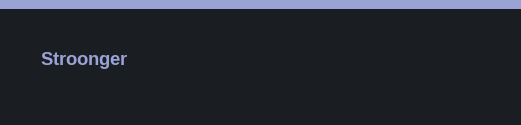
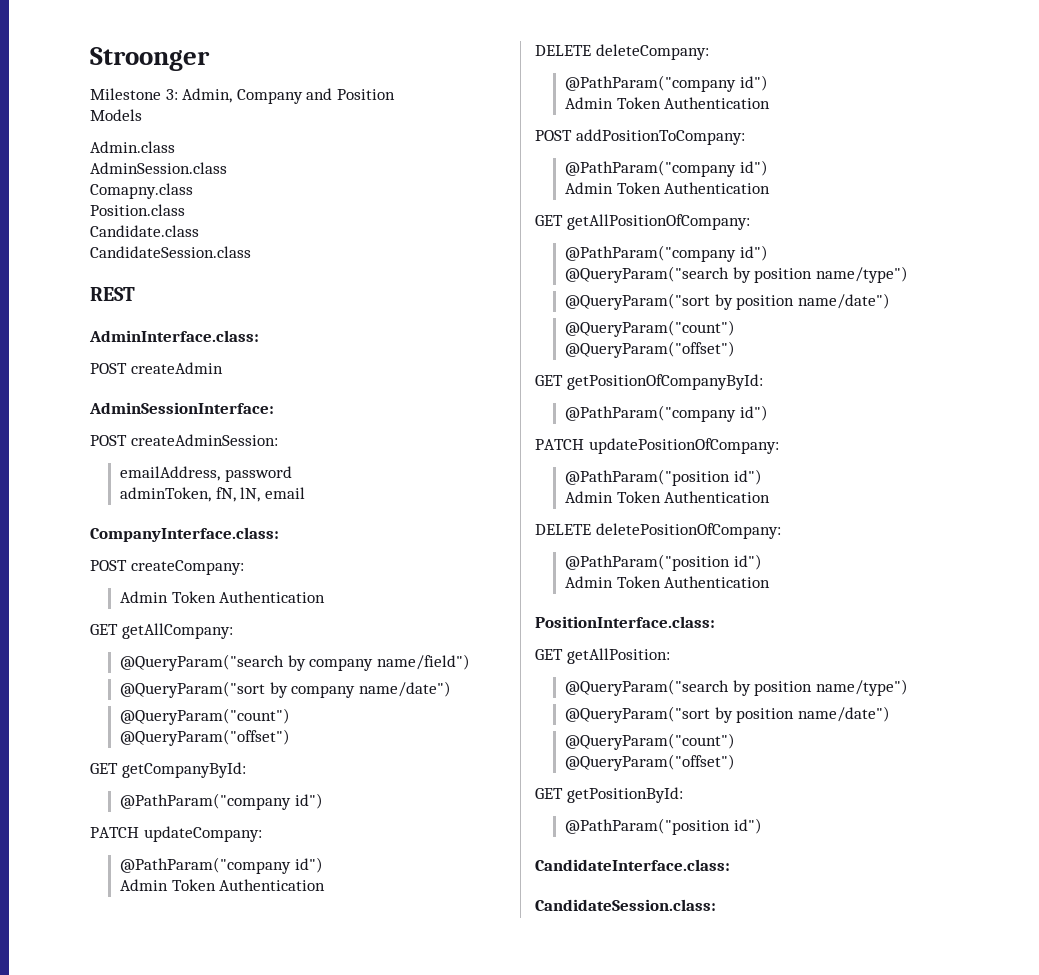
(127, 60) none -> [90,88,395,104] [90,109,142,121] [90,141,175,153] [90,162,227,174] [90,183,193,199] [90,204,185,216] [90,225,199,237] [90,246,251,258] [90,287,135,301] [89,330,259,342] [90,362,223,374] [89,402,274,414] [90,434,278,446] [119,466,292,482] [119,487,305,502] [90,527,279,542] [90,560,244,575] [119,591,326,603] [90,623,233,639] [119,654,470,671] [119,681,451,698] [119,708,290,725] [119,729,290,746] [90,762,246,778] [119,793,323,810] [90,826,262,842] [119,857,323,874] [119,879,326,891] [535,44,709,60] [564,75,768,92] [564,97,771,109] [535,129,745,145] [564,160,768,177] [564,182,771,194] [535,214,750,230] [564,245,768,262] [564,266,908,283] [564,293,890,310] [564,320,735,337] [564,341,735,358] [535,374,763,390] [564,405,768,422] [535,438,779,454] [564,469,762,486] [564,491,771,503] [535,523,781,539] [564,554,762,571] [564,576,771,588] [535,616,715,628] [535,648,670,664] [564,679,908,696] [564,706,890,723] [564,733,735,750] [564,754,735,771] [535,787,683,803] [564,818,762,835] [535,859,730,871] [535,899,716,911] // Milestone 3: Admin, Company and Position // Models // Admin.class // AdminSession.class // Comapny.class // Position.class // Candidate.class // CandidateSession.class // REST // AdminInterface.class: // POST createAdmin // AdminSessionInterface: // POST createAdminSession: // emailAddress, password // adminToken, fN, lN, email // CompanyInterface.class: // POST createCompany: // Admin Token Authentication // GET getAllCompany: // @QueryParam("search by company name/field") // @QueryParam("sort by company name/date") // @QueryParam("count") // @QueryParam("offset") // GET getCompanyById: // @PathParam("company id") // PATCH updateCompany: // @PathParam("company id") // Admin Token Authentication // DELETE deleteCompany: // @PathParam("company id") // Admin Token Authentication // POST addPositionToCompany: // @PathParam("company id") // Admin Token Authentication // GET getAllPositionOfCompany: // @PathParam("company id") // @QueryParam("search by position name/type") // @QueryParam("sort by position name/date") // @QueryParam("count") // @QueryParam("offset") // GET getPositionOfCompanyById: // @PathParam("company id") // PATCH updatePositionOfCompany: // @PathParam("position id") // Admin Token Authentication // DELETE deletePositionOfCompany: // @PathParam("position id") // Admin Token Authentication // PositionInterface.class: // GET getAllPosition: // @QueryParam("search by position name/type") // @QueryParam("sort by position name/date") // @QueryParam("count") // @QueryParam("offset") // GET getPositionById: // @PathParam("position id") // CandidateInterface.class: // CandidateSession.class:

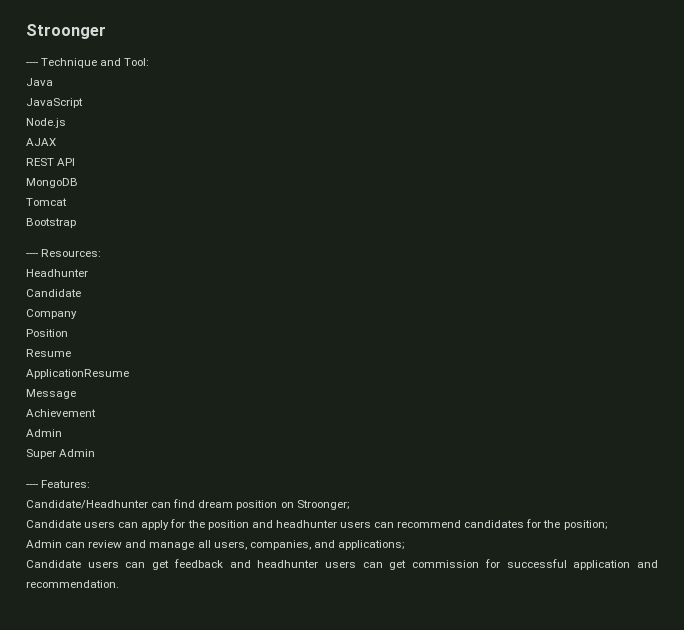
[90,88,233,103] Milestone 3: Admin, -> [26,58,150,68] [26,78,53,86] [26,98,83,108] [26,118,66,128] [26,138,56,146] [26,158,76,166] [26,178,78,188] [26,198,67,206] [26,218,76,228] [26,249,102,257] [26,269,88,277] [26,289,81,297] ---- Technique and Tool: // Java // JavaScript // Node.js // AJAX // REST API // MongoDB // Tomcat // Bootstrap // ---- Resources: // Headhunter // Candidate //
[306,88,333,100] and -> (77, 314) //
[90,109,142,121] [90,141,175,153] [90,162,227,174] [90,183,193,199] [90,204,185,216] [90,225,199,237] [90,246,251,258] [90,287,135,301] [89,330,259,342] [90,362,223,374] [89,402,274,414] [90,434,278,446] [119,466,292,482] [119,487,305,502] [90,527,279,542] [90,560,244,575] [119,591,326,603] [90,623,233,639] [119,654,470,671] [119,681,451,698] [119,708,290,725] [119,729,290,746] [90,762,246,778] [119,793,323,810] [90,826,262,842] [119,857,323,874] [119,879,326,891] [535,44,709,60] [564,75,768,92] [564,97,771,109] [535,129,745,145] [564,160,768,177] [564,182,771,194] [535,214,750,230] [564,245,768,262] [564,266,908,283] [564,293,890,310] [564,320,735,337] [564,341,735,358] [535,374,763,390] [564,405,768,422] [535,438,779,454] [564,469,762,486] [564,491,771,503] [535,523,781,539] [564,554,762,571] [564,576,771,588] [535,616,715,628] [535,648,670,664] [564,679,908,696] [564,706,890,723] [564,733,735,750] [564,754,735,771] [535,787,683,803] [564,818,762,835] [535,859,730,871] [535,899,716,911] Models // Admin.class // AdminSession.class // Comapny.class // Position.class // Candidate.class // CandidateSession.class // REST // AdminInterface.class: // POST createAdmin // AdminSessionInterface: // POST createAdminSession: // emailAddress, password // adminToken, fN, lN, email // CompanyInterface.class: // POST createCompany: // Admin Token Authentication // GET getAllCompany: // @QueryParam("search by company name/field") // @QueryParam("sort by company name/date") // @QueryParam("count") // @QueryParam("offset") // GET getCompanyById: // @PathParam("company id") // PATCH updateCompany: // @PathParam("company id") // Admin Token Authentication // DELETE deleteCompany: // @PathParam("company id") // Admin Token Authentication // POST addPositionToCompany: // @PathParam("company id") // Admin Token Authentication // GET getAllPositionOfCompany: // @PathParam("company id") // @QueryParam("search by position name/type") // @QueryParam("sort by position name/date") // @QueryParam("count") // @QueryParam("offset") // GET getPositionOfCompanyById: // @PathParam("company id") // PATCH updatePositionOfCompany: // @PathParam("position id") // Admin Token Authentication // DELETE deletePositionOfCompany: // @PathParam("position id") // Admin Token Authentication // PositionInterface.class: // GET getAllPosition: // @QueryParam("search by position name/type") // @QueryParam("sort by position name/date") // @QueryParam("count") // @QueryParam("offset") // GET getPositionById: // @PathParam("position id") // CandidateInterface.class: // CandidateSession.class: -> [26,349,71,357] [26,369,129,379] [26,389,76,399] [26,409,96,417] [26,429,62,437] [26,449,96,459] [26,480,91,488] [26,499,350,510] [26,519,608,530] [26,540,405,550] [26,559,658,570] [26,580,119,588] Resume // ApplicationResume // Message // Achievement // Admin // Super Admin // ---- Features: // Candidate/Headhunter can find dream position on Stroonger; // Candidate users can apply for the position and headhunter users can recommend candidates for the position; // Admin can review and manage all users, companies, and applications; // Candidate users can get feedback and headhunter users can get commission for successful application and recommendation.

